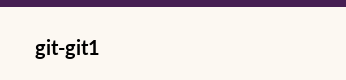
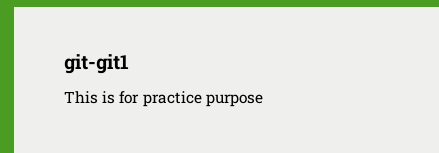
(100, 49) none -> [64,91,263,107] // This is for practice purpose

